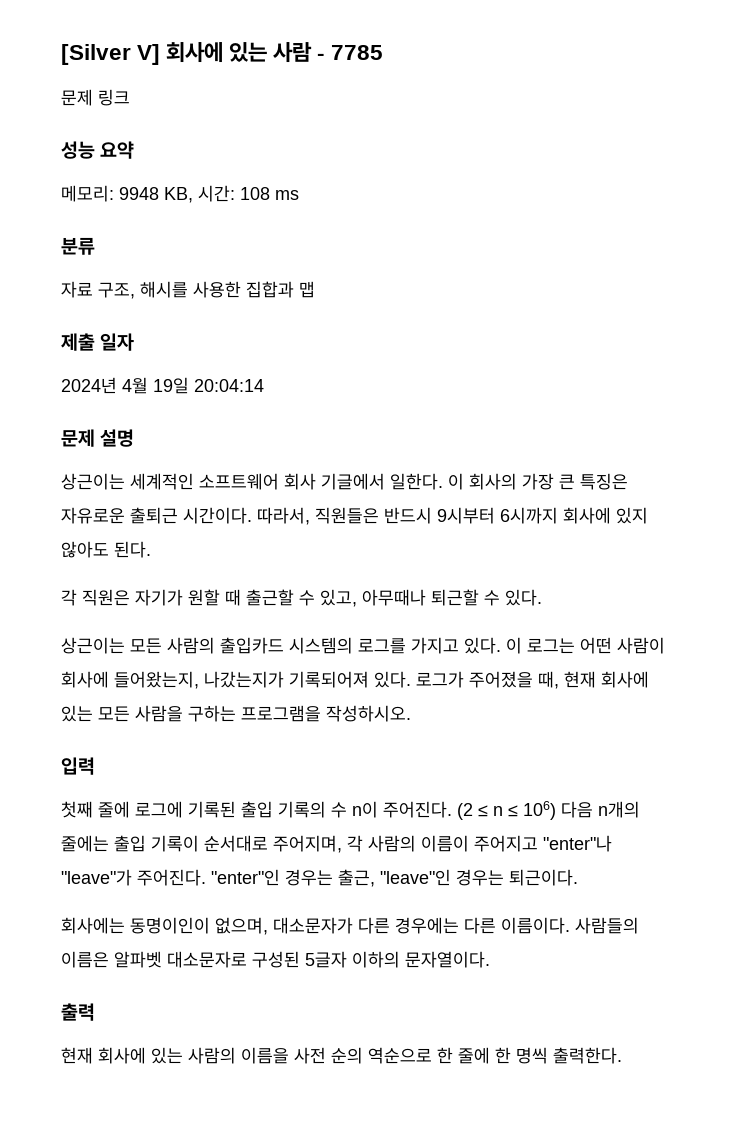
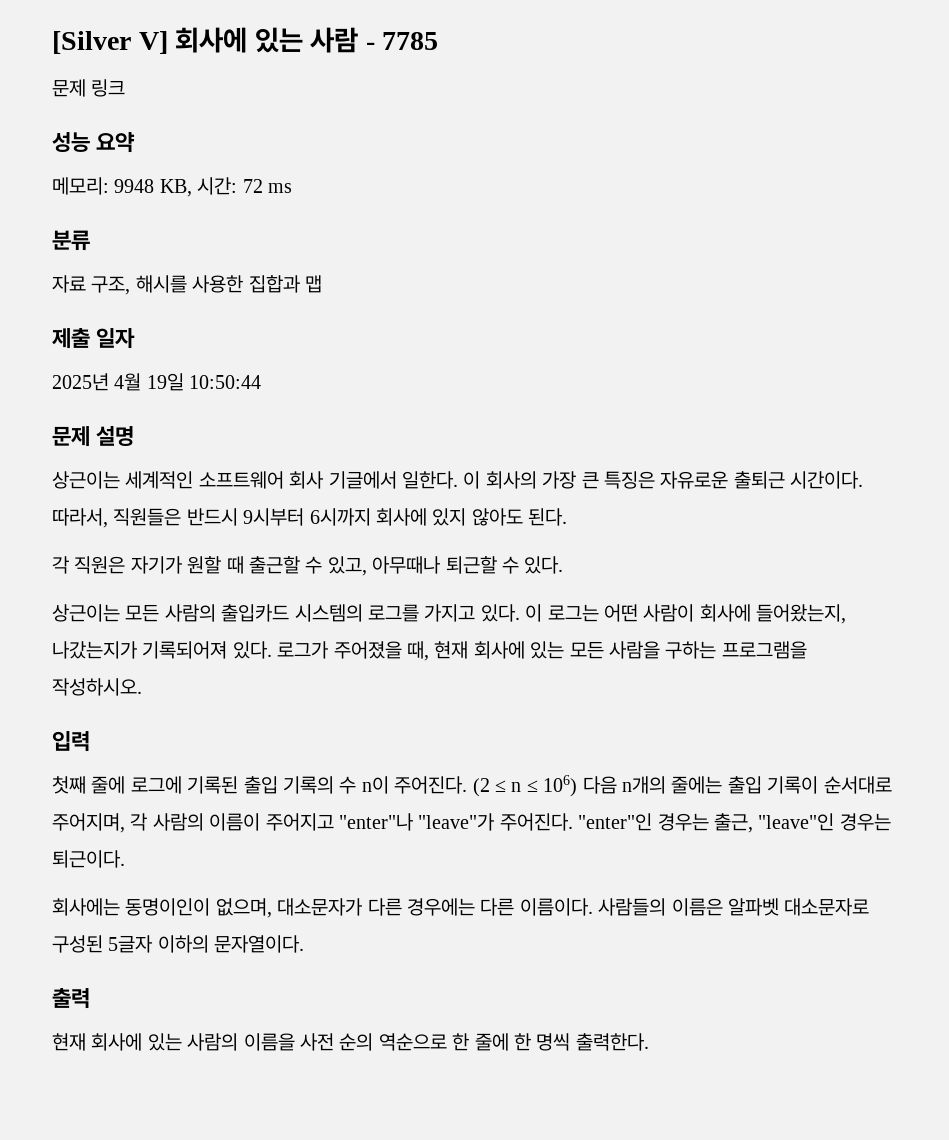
[240,187,270,200] 108 -> [242,179,263,193] 72
[61,377,117,394] 2024년 -> [52,373,109,391] 2025년
[194,379,264,392] 20:04:14 -> [189,375,262,389] 10:50:44

